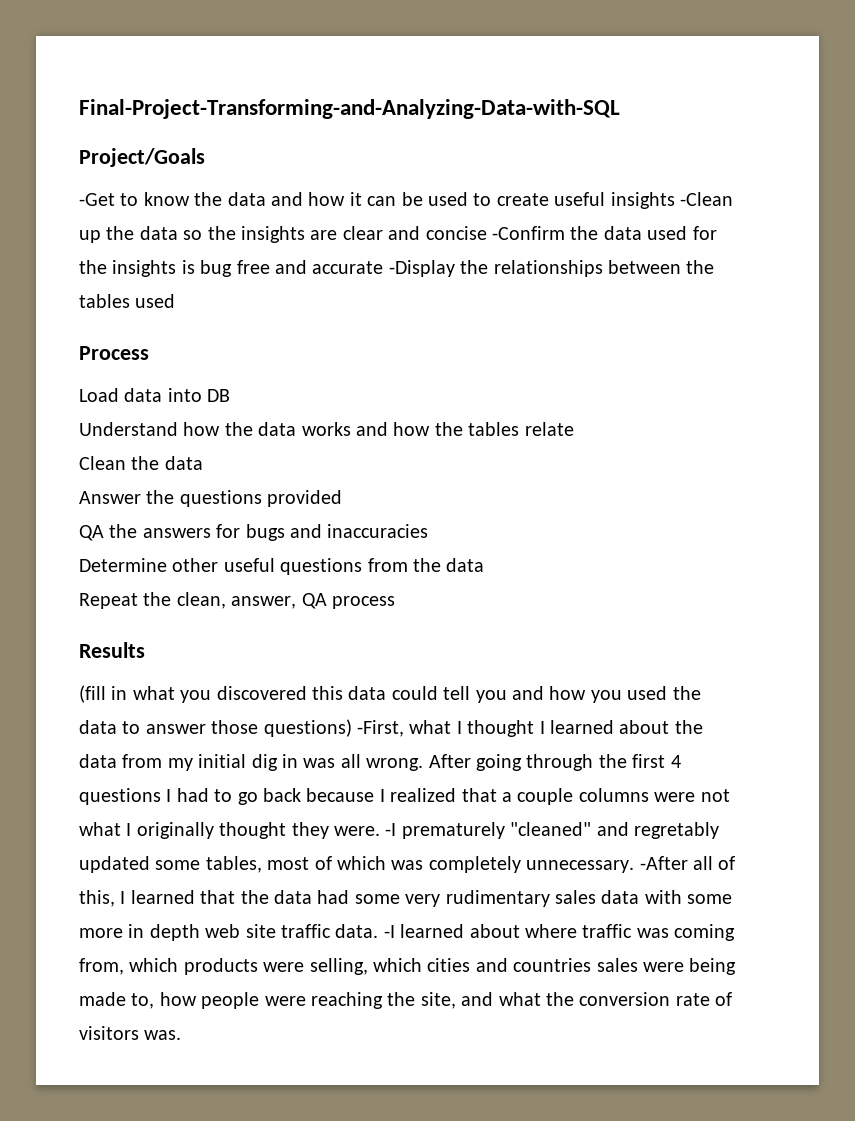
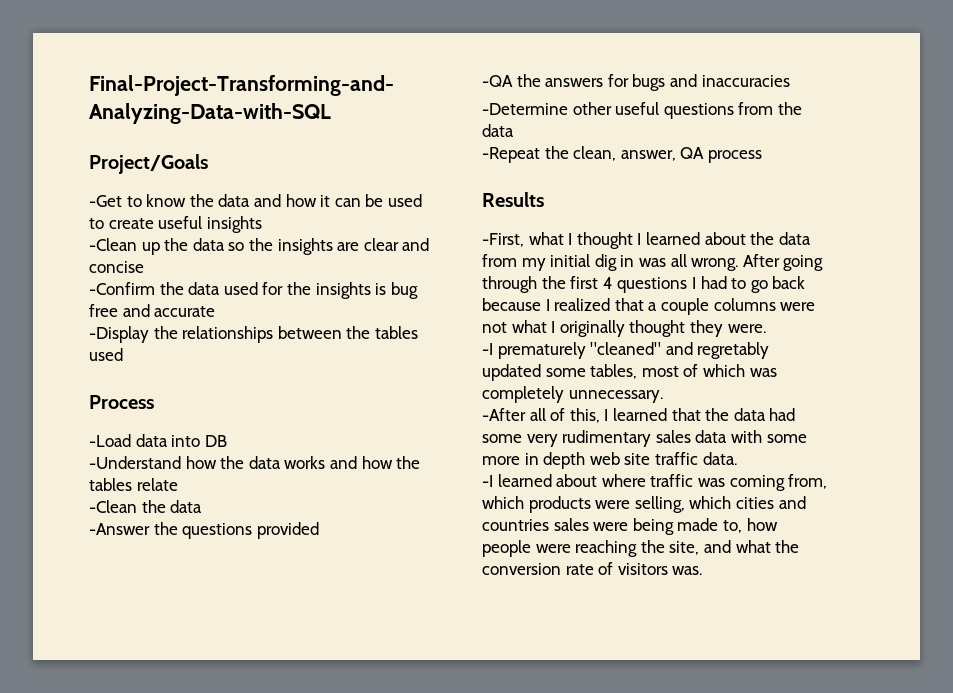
(675, 200) none -> (262, 224) //
(487, 233) none -> (144, 267) //
(384, 267) none -> (216, 311) //
[79,388,119,402] Load -> [89,434,131,447] -Load
[79,422,178,436] Understand -> [89,456,181,469] -Understand
[79,456,203,470] [79,491,141,504] Clean the data // Answer -> [89,500,203,513] [89,523,150,535] -Clean the data // -Answer
[79,525,104,541] QA -> [482,75,513,87] -QA
[79,558,167,572] Determine -> [482,103,568,115] -Determine
[79,593,138,609] Repeat -> [482,147,540,163] -Repeat
[79,685,701,703] [79,719,352,737] (fill in what you discovered this data could tell you and how you used the data to answer those questions) -> (544, 199) none
(380, 831) none -> (766, 328) //
(635, 866) none -> (663, 396) //
(379, 931) none -> (737, 458) //

